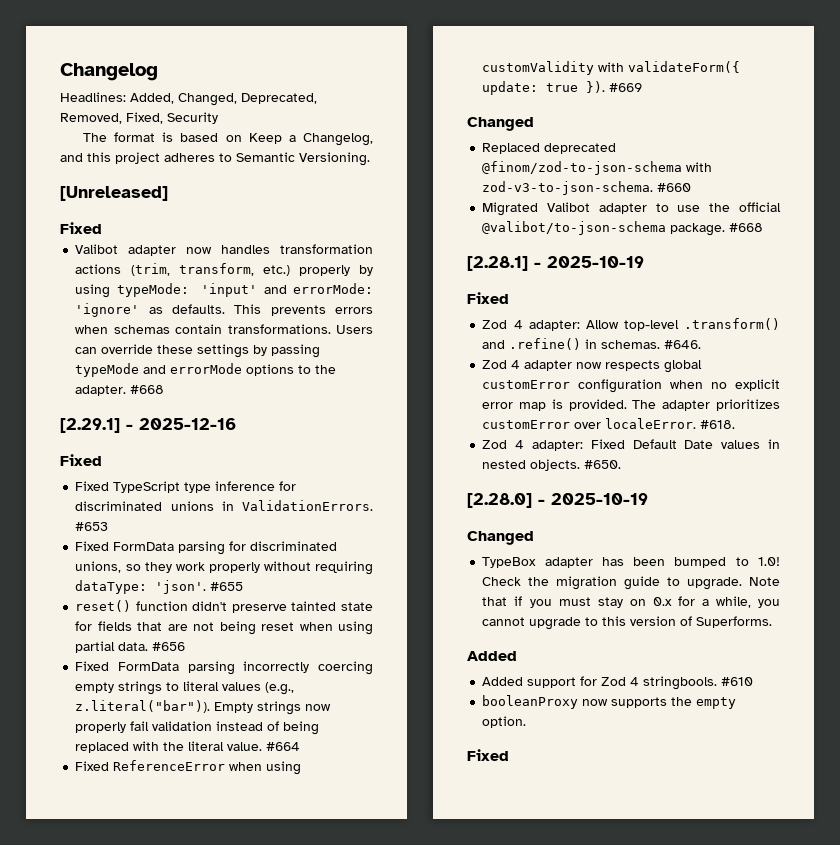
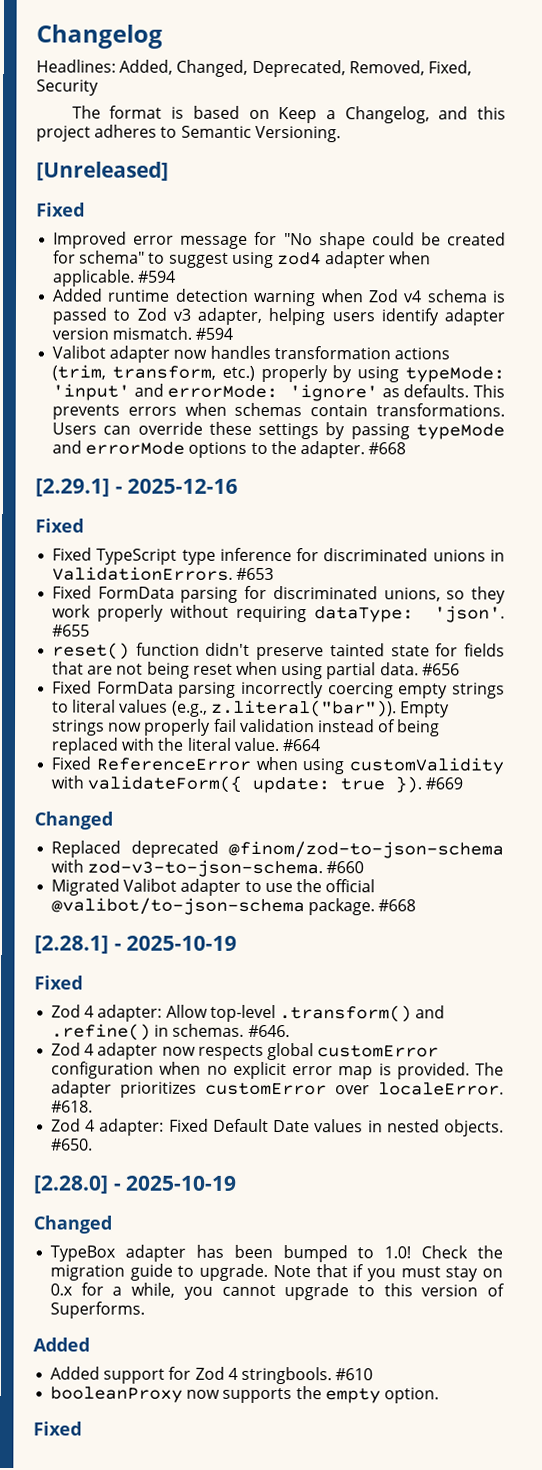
(102, 228) none -> [53,231,506,250] [53,250,432,269] [53,269,177,287] [52,288,506,307] [52,307,505,326] [52,326,234,340] // Improved error message for "No shape could be created for schema" to suggest using zod4 adapter when applicable. #594 // Added runtime detection warning when Zod v4 schema is passed to Zod v3 adapter, helping users identify adapter version mismatch. #594

